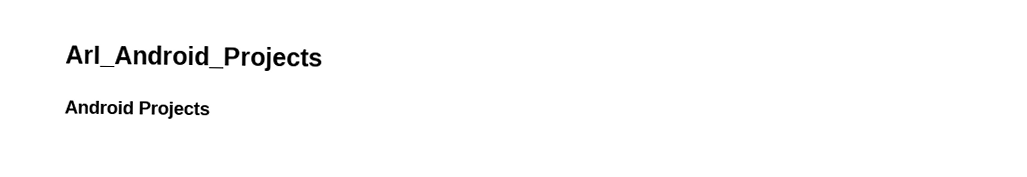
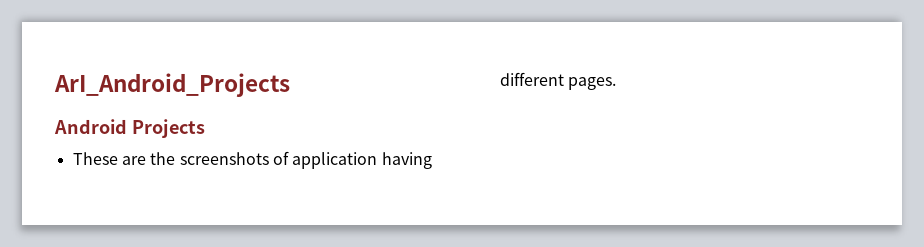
(210, 110) none -> [72,151,432,169] [499,72,616,90] // These are the screenshots of application having different pages.

